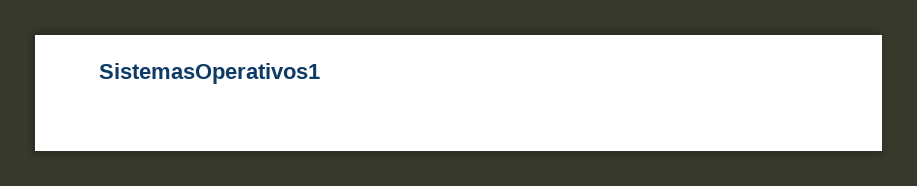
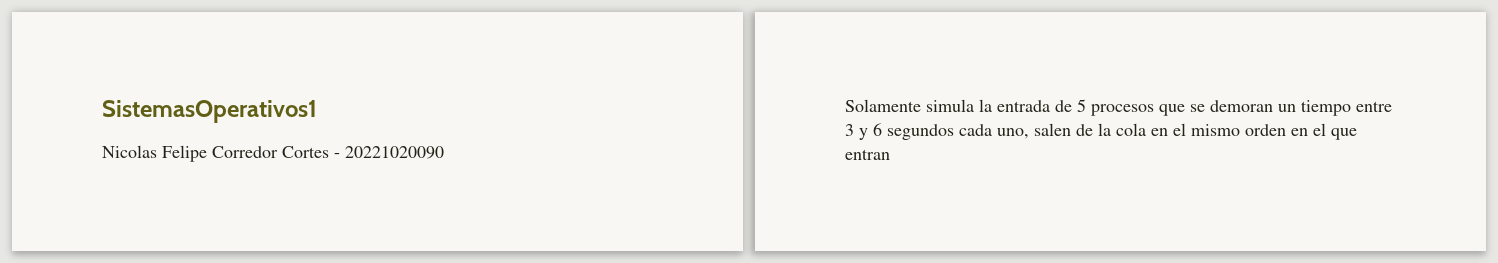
(320, 73) none -> [102,145,444,162] [845,99,1392,116] [845,123,1357,140] [845,149,890,160] // Nicolas Felipe Corredor Cortes - 20221020090 // Solamente simula la entrada de 5 procesos que se demoran un tiempo entre 3 y 6 segundos cada uno, salen de la cola en el mismo orden en el que entran

